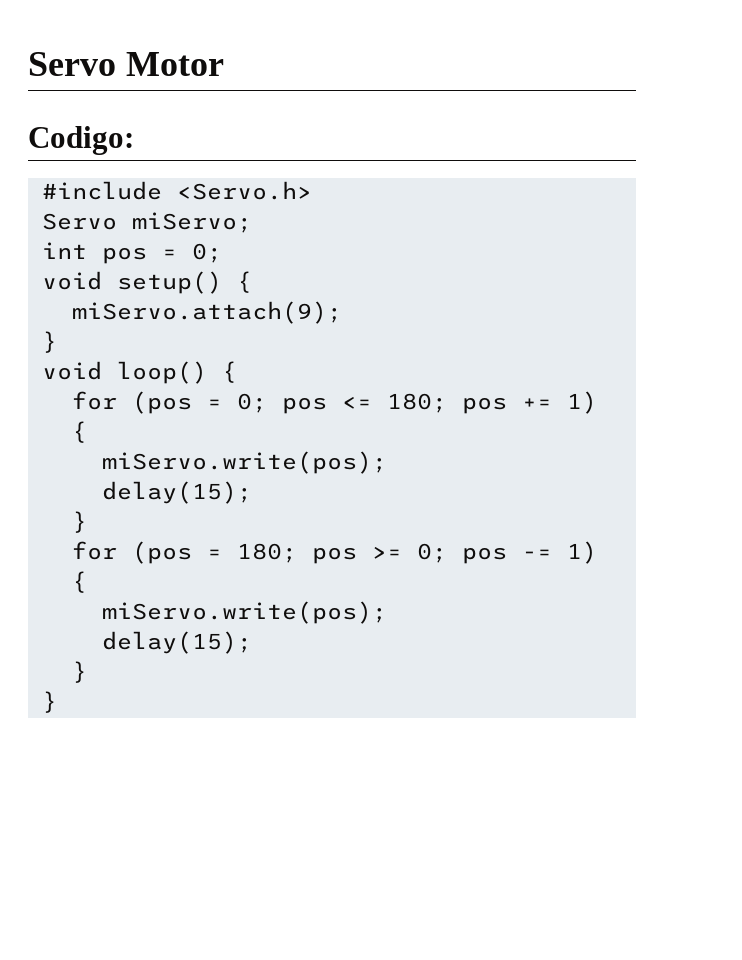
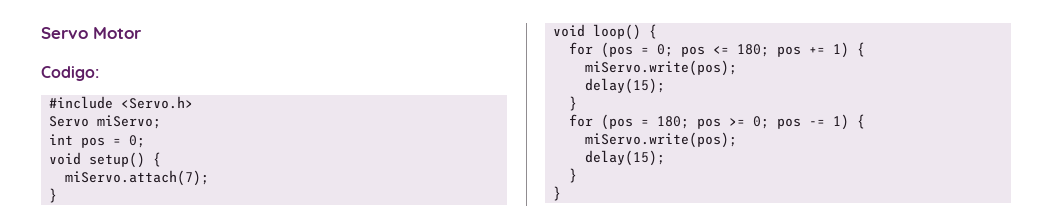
[71,301,342,324] miServo.attach(9); -> [65,170,210,186] miServo.attach(7);

